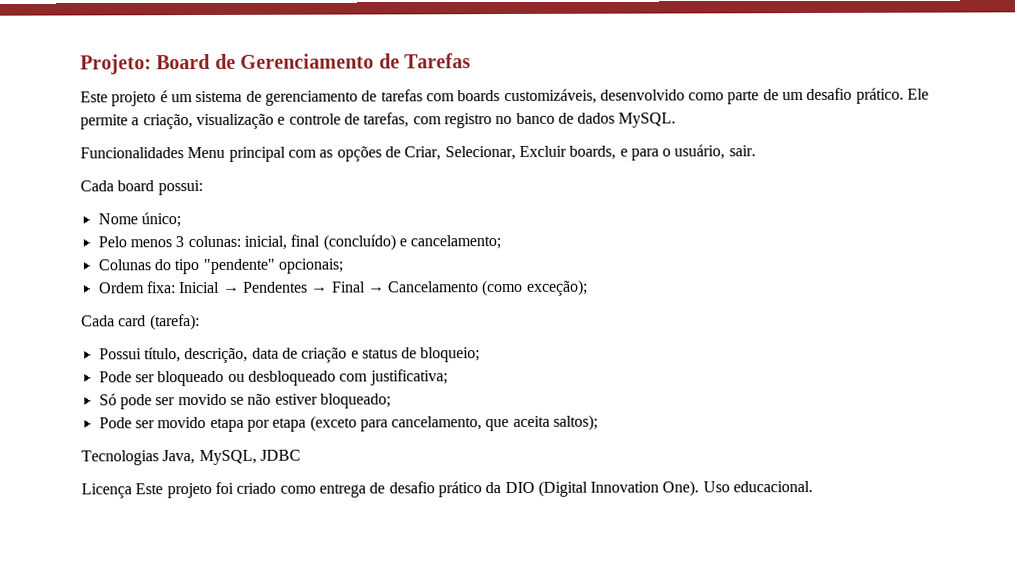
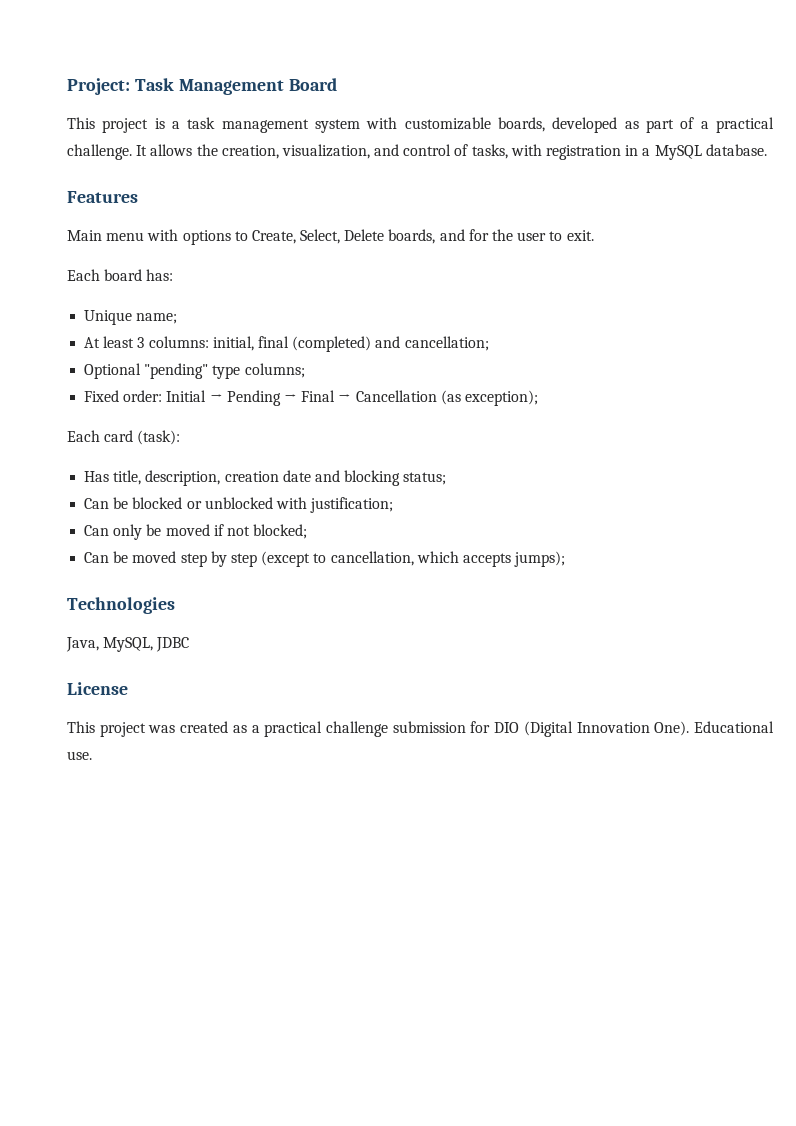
[80,53,471,75] [80,87,930,107] [80,112,677,130] [80,144,756,162] [80,180,203,196] [97,212,181,228] [97,234,502,251] [97,258,343,275] [98,279,588,297] [81,314,200,331] [98,347,481,364] [98,369,448,387] [98,393,391,410] [98,414,599,432] [81,449,301,466] [81,481,502,499] Projeto: Board de Gerenciamento de Tarefas // Este projeto é um sistema de gerenciamento de tarefas com boards customizáveis, desenvolvido como parte de um desafio prático. Ele permite a criação, visualização e controle de tarefas, com registro no banco de dados MySQL. // Funcionalidades Menu principal com as opções de Criar, Selecionar, Excluir boards, e para o usuário, sair. // Cada board possui: // Nome único; // Pelo menos 3 colunas: inicial, final (concluído) e cancelamento; // Colunas do tipo "pendente" opcionais; // Ordem fixa: Inicial → Pendentes → Final → Cancelamento (como exceção); // Cada card (tarefa): // Possui título, descrição, data de criação e status de bloqueio; // Pode ser bloqueado ou desbloqueado com justificativa; // Só pode ser movido se não estiver bloqueado; // Pode ser movido etapa por etapa (exceto para cancelamento, que aceita saltos); // Tecnologias Java, MySQL, JDBC // Licença Este projeto foi criado como entrega de desafio prático da -> [67,78,337,95] [67,117,775,133] [67,144,767,160] [67,191,138,203] [67,229,594,245] [67,269,174,281] [84,310,178,325] [84,336,489,352] [84,363,305,379] [84,390,538,406] [67,430,181,445] [84,470,447,486] [84,497,394,513] [84,524,308,540] [84,551,566,567] [67,597,175,614] [66,637,190,652] [67,682,128,695] [67,721,491,737] Project: Task Management Board // This project is a task management system with customizable boards, developed as part of a practical challenge. It allows the creation, visualization, and control of tasks, with registration in a MySQL database. // Features // Main menu with options to Create, Select, Delete boards, and for the user to exit. // Each board has: // Unique name; // At least 3 columns: initial, final (completed) and cancellation; // Optional "pending" type columns; // Fixed order: Initial → Pending → Final → Cancellation (as exception); // Each card (task): // Has title, description, creation date and blocking status; // Can be blocked or unblocked with justification; // Can only be moved if not blocked; // Can be moved step by step (except to cancellation, which accepts jumps); // Technologies // Java, MySQL, JDBC // License // This project was created as a practical challenge submission for
[702,480,814,493] Uso educacional. -> [694,721,774,733] [67,751,92,760] Educational use.

